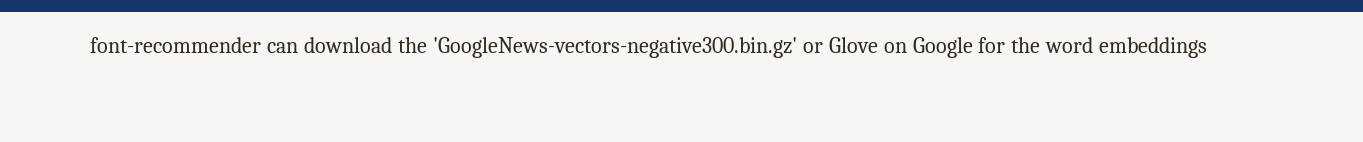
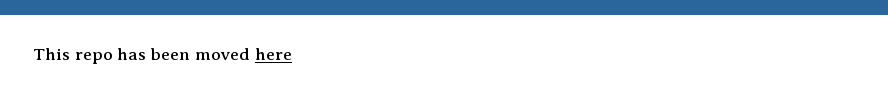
[90,37,1208,58] font-recommender can download the 'GoogleNews-vectors-negative300.bin.gz' or Glove on Google for the word embeddings -> [33,48,292,64] This repo has been moved here

